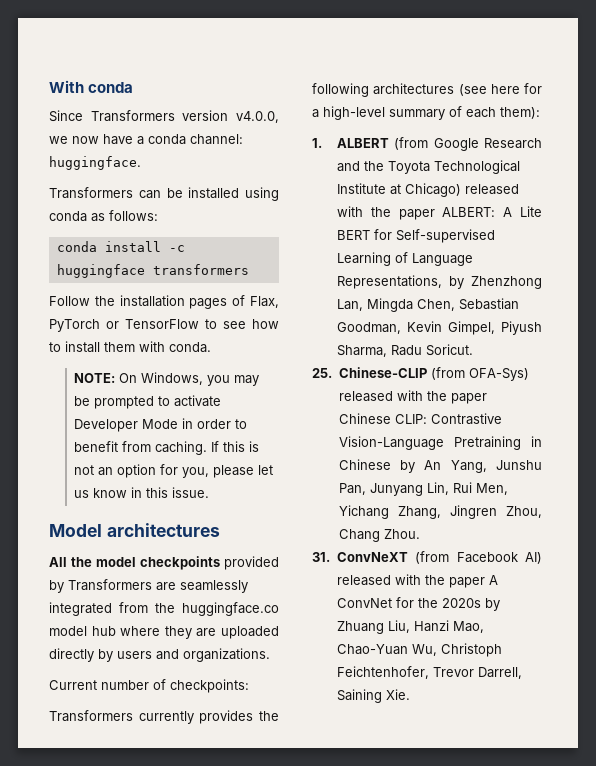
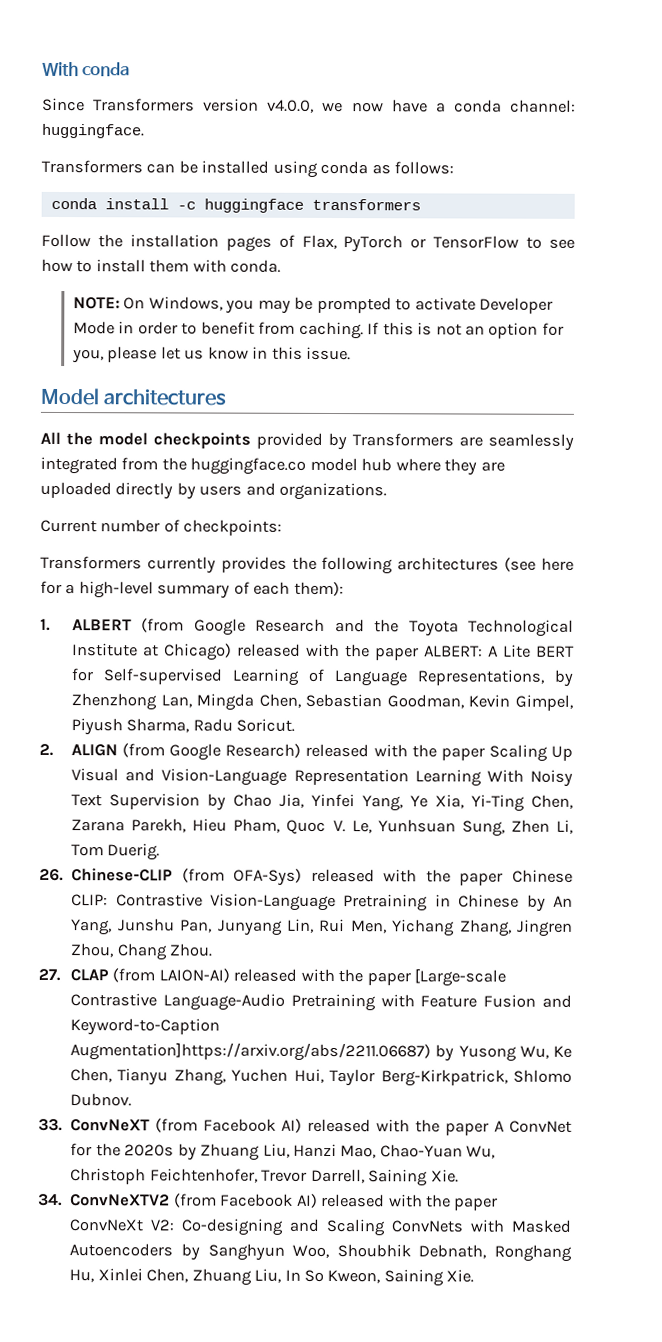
[312,368,332,378] 25. -> [39,743,574,762] [71,768,573,787] [71,793,573,812] [71,818,574,837] [71,843,161,861] [39,868,64,882] 2. ALIGN (from Google Research) released with the paper Scaling Up Visual and Vision-Language Representation Learning With Noisy Text Supervision by Chao Jia, Yinfei Yang, Ye Xia, Yi-Ting Chen, Zarana Parekh, Hieu Pham, Quoc V. Le, Yunhsuan Sung, Zhen Li, Tom Duerig. // 26.
[312,552,330,562] 31. -> [38,968,507,987] [70,993,572,1012] [70,1018,221,1036] [70,1042,572,1062] [70,1068,572,1087] [70,1093,133,1107] [38,1118,63,1132] 27. CLAP (from LAION-AI) released with the paper [Large-scale Contrastive Language-Audio Pretraining with Feature Fusion and Keyword-to-Caption Augmentation]https://arxiv.org/abs/2211.06687) by Yusong Wu, Ke Chen, Tianyu Zhang, Yuchen Hui, Taylor Berg-Kirkpatrick, Shlomo Dubnov. // 33.
(411, 694) none -> [38,1193,499,1211] [69,1218,571,1237] [69,1243,572,1262] [69,1268,475,1287] // 34. ConvNeXTV2 (from Facebook AI) released with the paper ConvNeXt V2: Co-designing and Scaling ConvNets with Masked Autoencoders by Sanghyun Woo, Shoubhik Debnath, Ronghang Hu, Xinlei Chen, Zhuang Liu, In So Kweon, Saining Xie.

